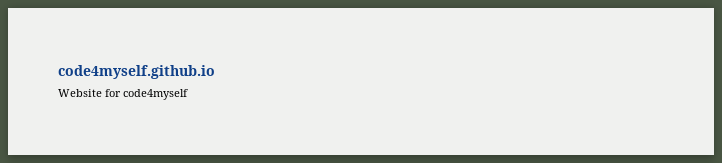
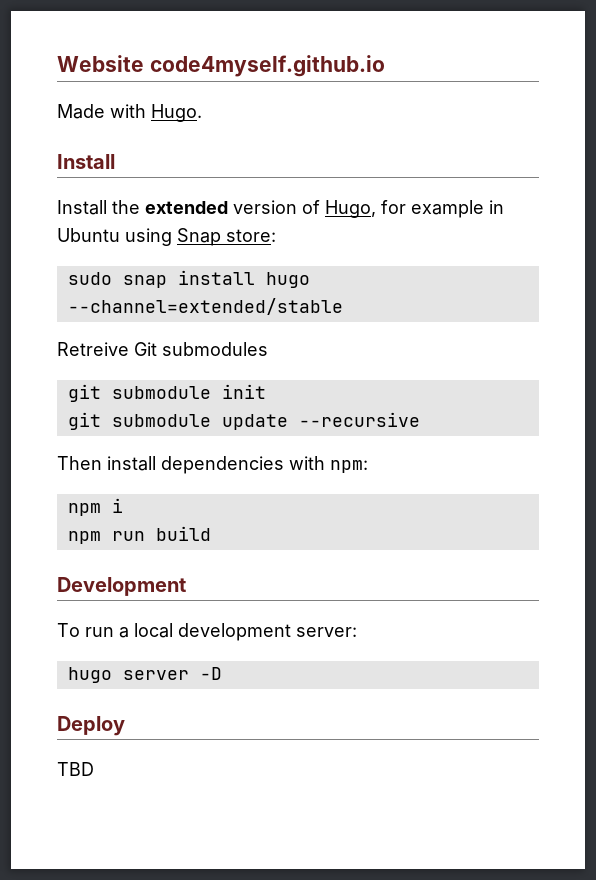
(58, 72) none -> [57,55,144,72] Website
[58,89,188,100] Website for code4myself -> [57,104,202,122] [57,154,115,169] [57,200,504,218] [57,228,276,246] [67,270,310,288] [67,298,343,315] [57,342,268,356] [67,384,266,402] [67,412,420,430] [57,456,368,474] [67,498,123,516] [67,526,211,544] [57,577,186,596] [57,623,357,641] [67,667,222,683] [57,716,125,736] [57,762,94,776] Made with Hugo. // Install // Install the extended version of Hugo, for example in Ubuntu using Snap store: // sudo snap install hugo --channel=extended/stable // Retreive Git submodules // git submodule init // git submodule update --recursive // Then install dependencies with npm: // npm i // npm run build // Development // To run a local development server: // hugo server -D // Deploy // TBD

